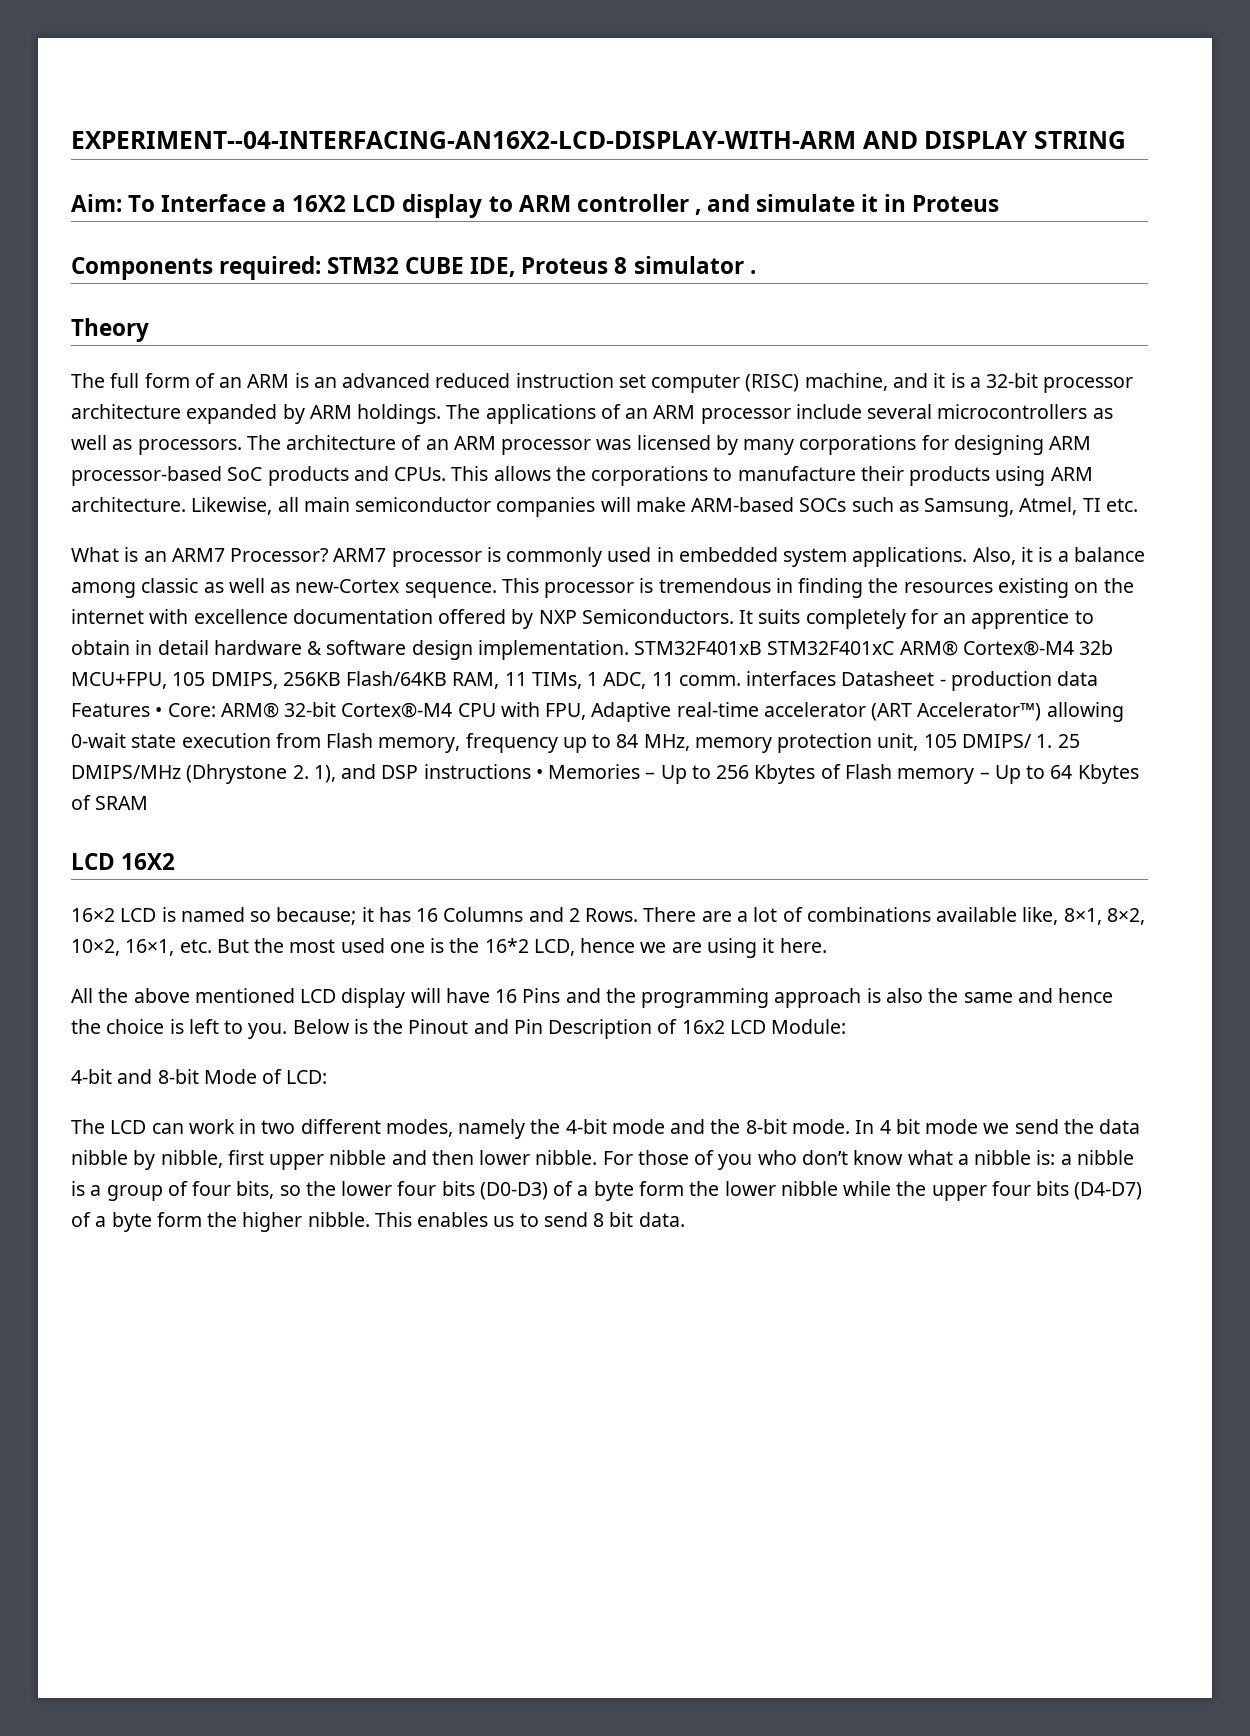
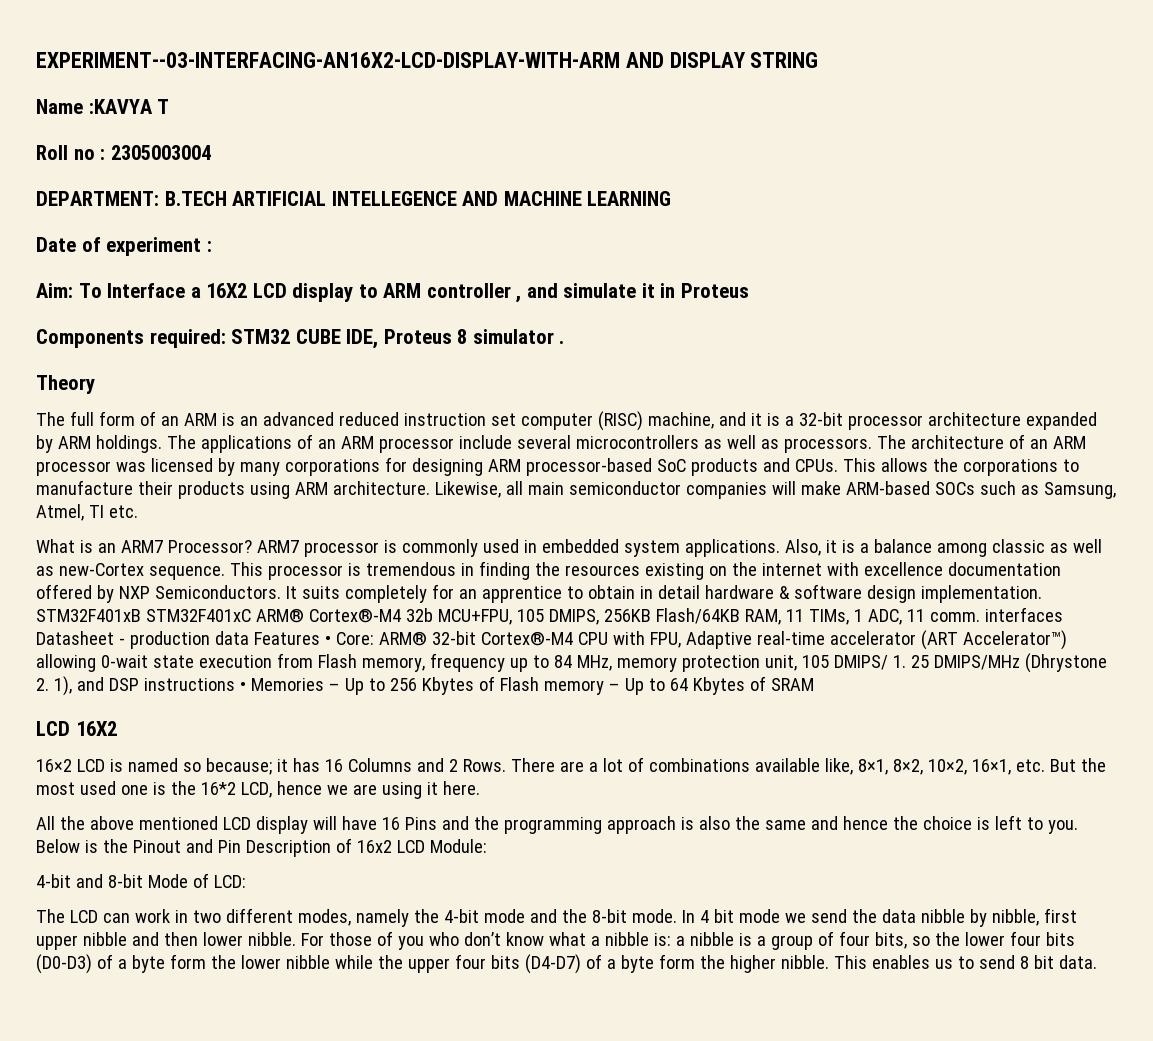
[71,131,856,149] EXPERIMENT--04-INTERFACING-AN16X2-LCD-DISPLAY-WITH-ARM -> [36,52,620,68] EXPERIMENT--03-INTERFACING-AN16X2-LCD-DISPLAY-WITH-ARM
(1126, 140) none -> [36,99,170,114] [36,145,211,160] [36,191,672,206] [36,237,212,256] // Name :KAVYA T // Roll no : 2305003004 // DEPARTMENT: B.TECH ARTIFICIAL INTELLEGENCE AND MACHINE LEARNING // Date of experiment :

